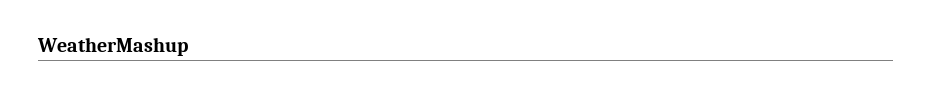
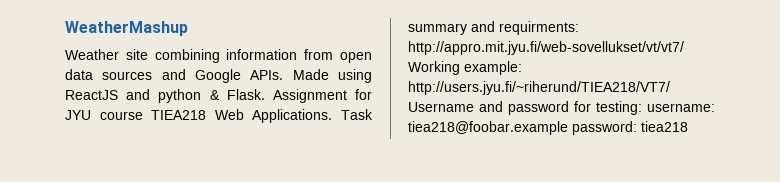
(188, 46) none -> [65,49,373,63] [65,69,372,83] [65,89,372,103] [65,109,373,123] [408,21,579,35] [408,41,684,55] [408,61,522,75] [408,81,670,95] [408,101,715,115] [408,121,688,135] // Weather site combining information from open data sources and Google APIs. Made using ReactJS and python & Flask. Assignment for JYU course TIEA218 Web Applications. Task summary and requirments: http://appro.mit.jyu.fi/web-sovellukset/vt/vt7/ Working example: http://users.jyu.fi/~riherund/TIEA218/VT7/ Username and password for testing: username: tiea218@foobar.example password: tiea218

